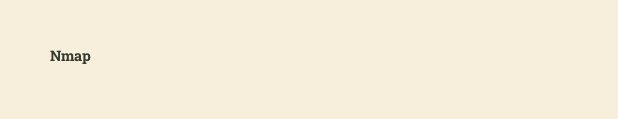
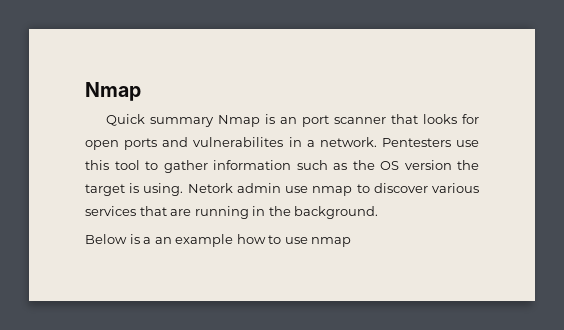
[50,50,91,64] Nmap -> [85,82,141,101] [105,114,479,127] [85,137,479,150] [85,160,479,173] [85,183,480,196] [85,206,379,219] [85,234,352,247] Nmap // Quick summary Nmap is an port scanner that looks for open ports and vulnerabilites in a network. Pentesters use this tool to gather information such as the OS version the target is using. Netork admin use nmap to discover various services that are running in the background. // Below is a an example how to use nmap

